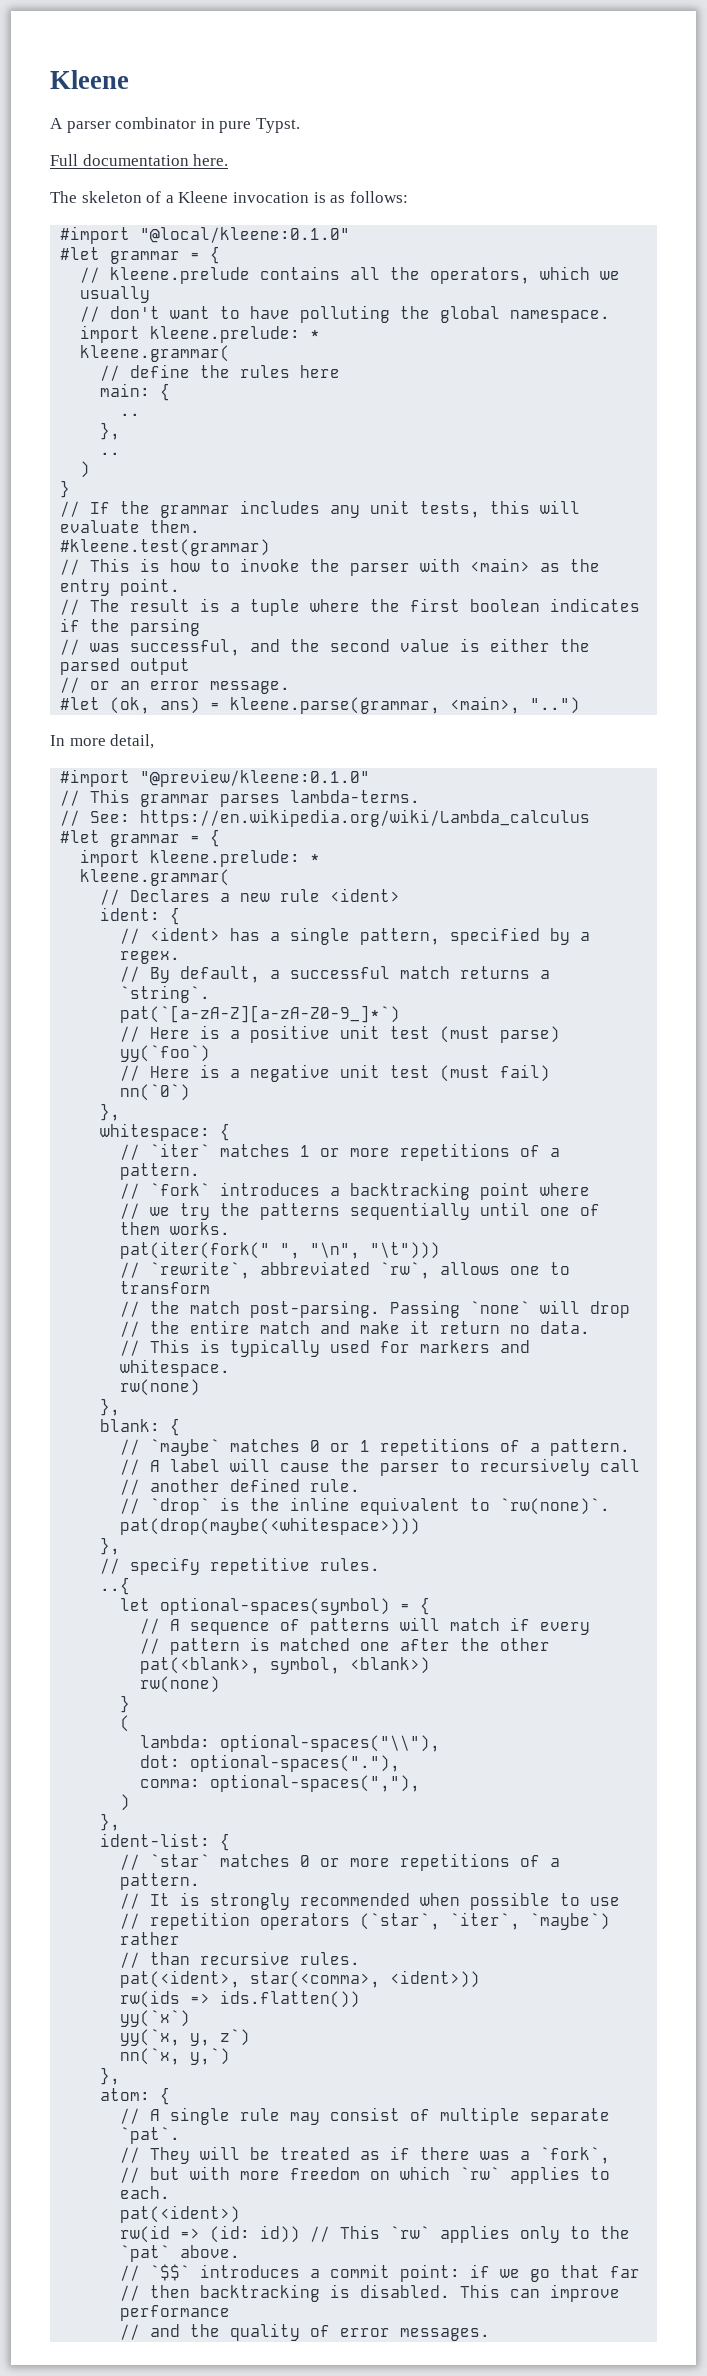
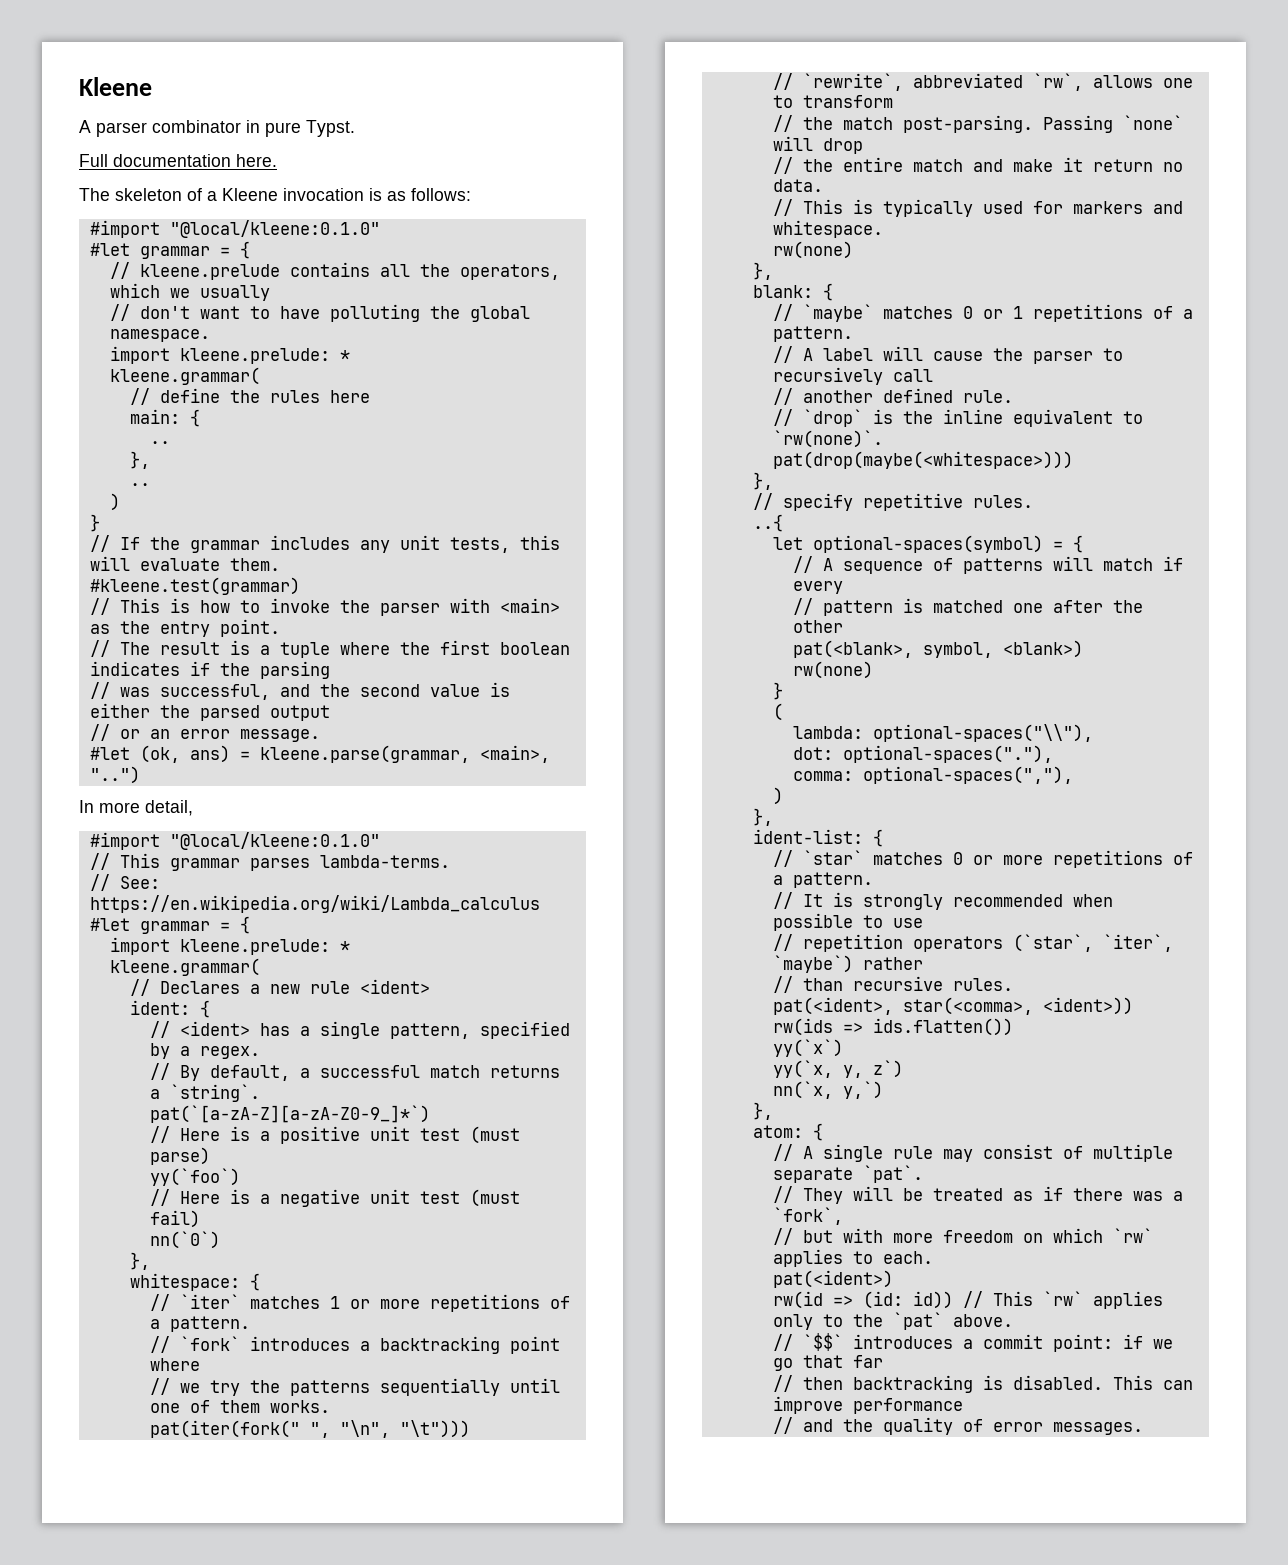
[140,769,371,787] "@preview/kleene:0.1.0" -> [169,832,380,850] "@local/kleene:0.1.0"

